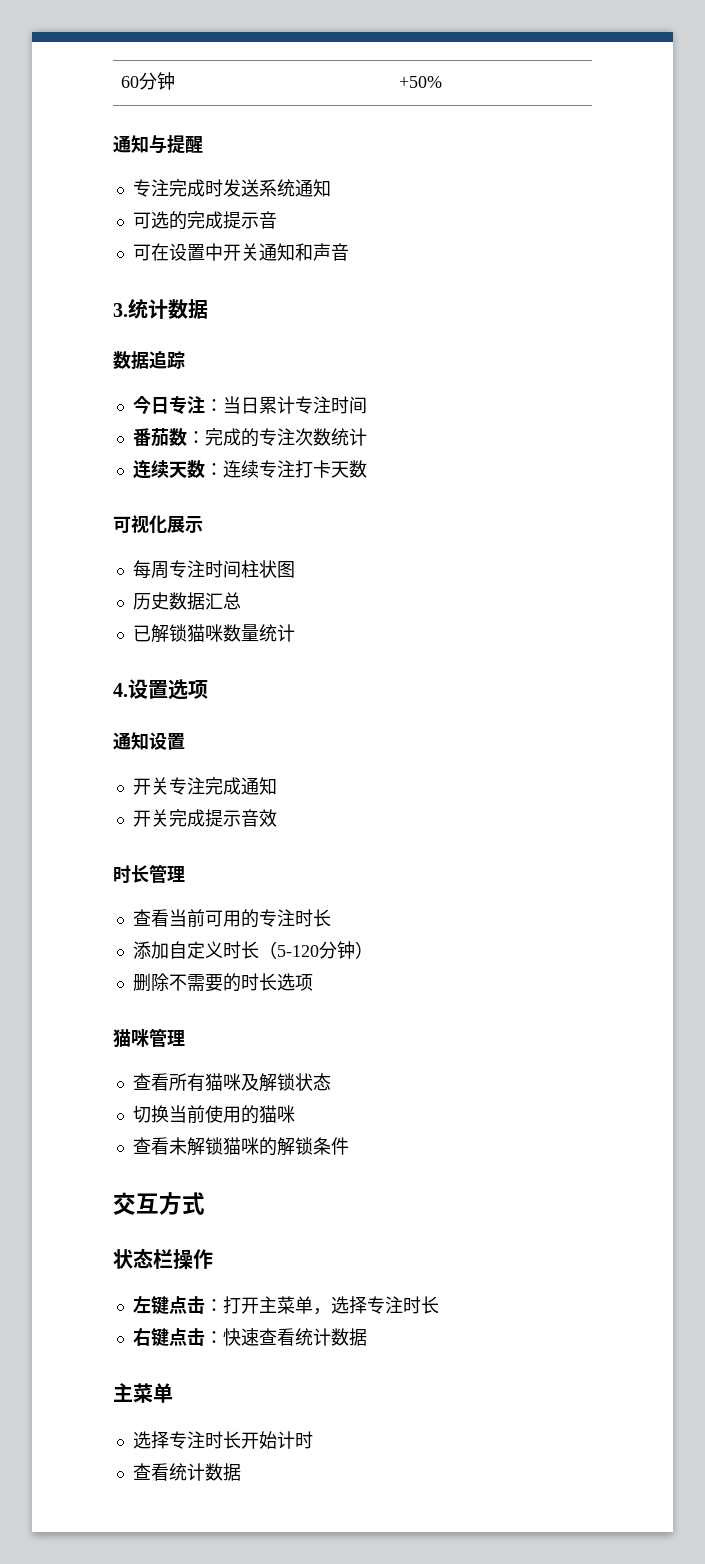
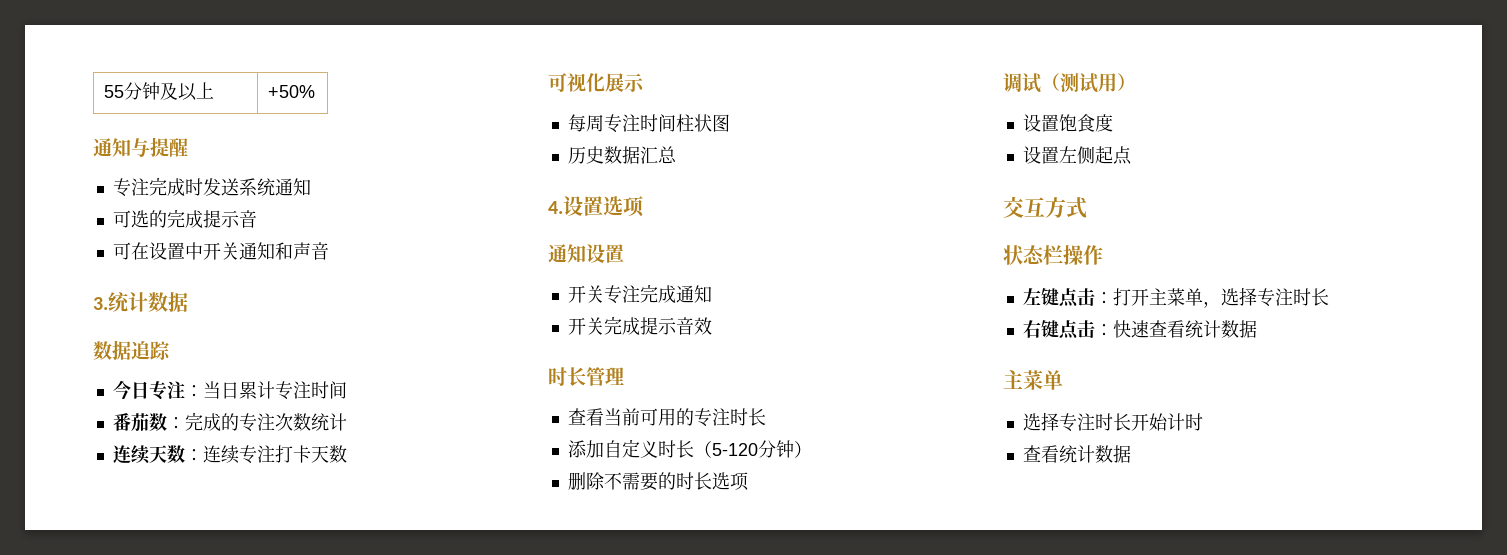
[120,72,175,90] 60分钟 -> [104,82,215,101] 55分钟及以上
[132,624,295,643] // 已解锁猫咪数量统计 -> (677, 155) none
[113,1028,185,1048] [132,1073,331,1092] [132,1105,295,1124] [132,1137,349,1156] 猫咪管理 // 查看所有猫咪及解锁状态 // 切换当前使用的猫咪 // 查看未解锁猫咪的解锁条件 -> [1003,73,1136,93] [1022,114,1113,132] [1022,146,1132,165] 调试（测试用） // 设置饱食度 // 设置左侧起点

